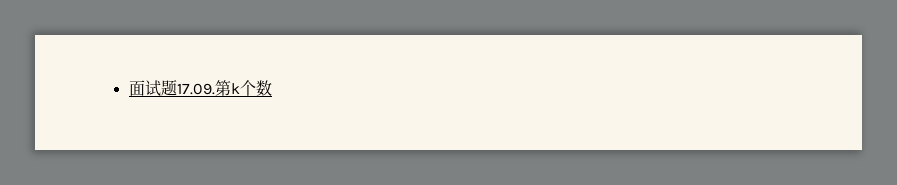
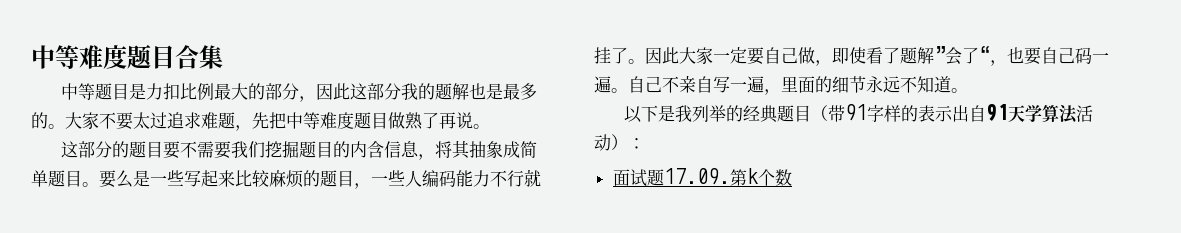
(128, 88) none -> [31,44,223,69] [60,83,537,102] [31,112,490,131] [60,140,537,160] [31,169,541,189] [594,46,1109,66] [594,75,968,95] [623,104,1093,124] [594,134,645,151] 中等难度题目合集 // 中等题目是力扣比例最大的部分，因此这部分我的题解也是最多的。大家不要太过追求难题，先把中等难度题目做熟了再说。 // 这部分的题目要不需要我们挖掘题目的内含信息，将其抽象成简单题目。要么是一些写起来比较麻烦的题目，一些人编码能力不行就挂了。因此大家一定要自己做，即使看了题解”会了“，也要自己码一遍。自己不亲自写一遍，里面的细节永远不知道。 // 以下是我列举的经典题目（带91字样的表示出自91天学算法活动）： //

